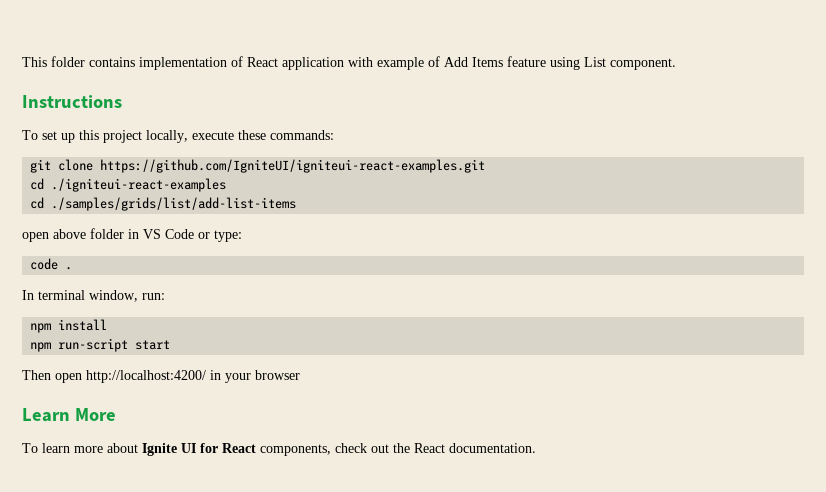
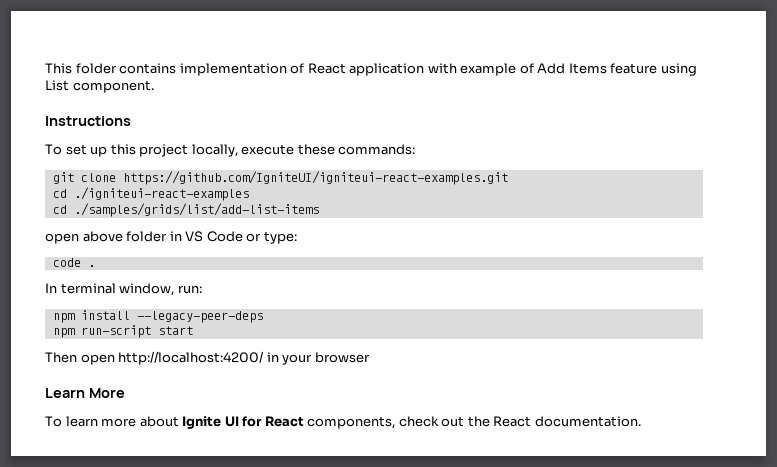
(108, 325) none -> [136,311,263,323] --legacy-peer-deps

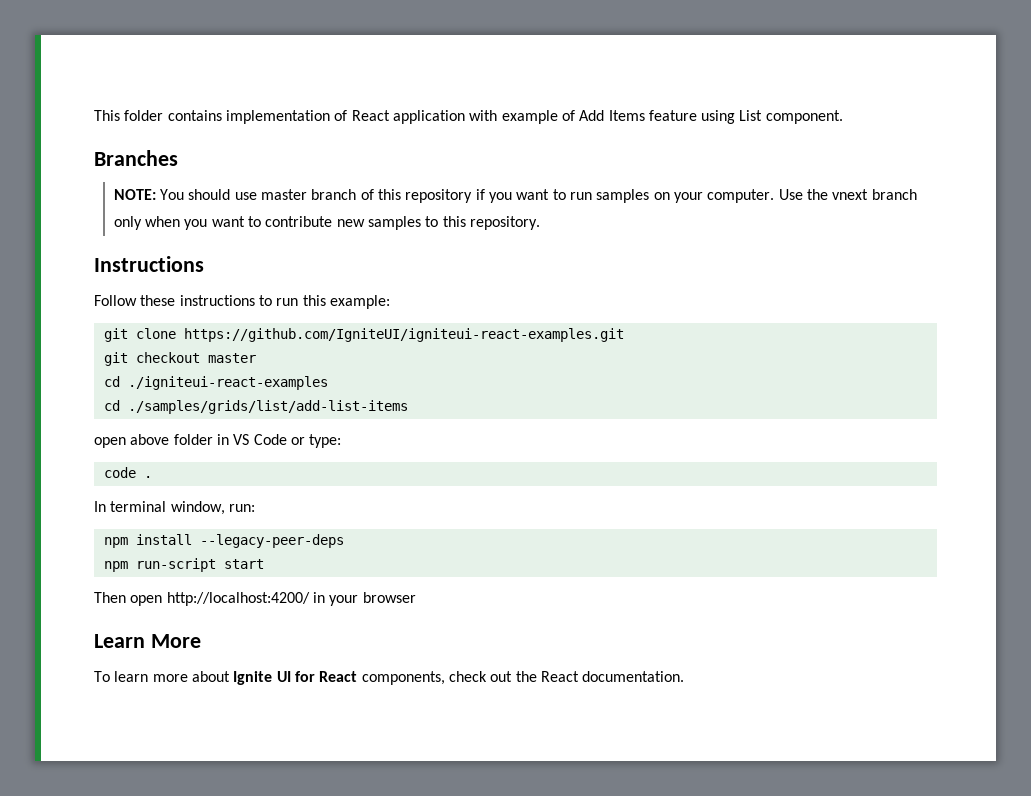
[45,116,131,126] [45,144,416,157] Instructions // To set up this project locally, execute these commands: -> [94,150,178,166] [113,189,917,203] [113,216,540,230] [94,256,204,272] [94,295,390,309] Branches // NOTE: You should use master branch of this repository if you want to run samples on your computer. Use the vnext branch only when you want to contribute new samples to this repository. // Instructions // Follow these instructions to run this example:
(508, 178) none -> [103,352,256,366] // git checkout master

